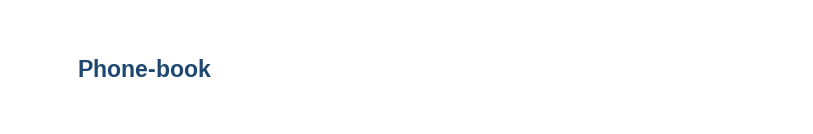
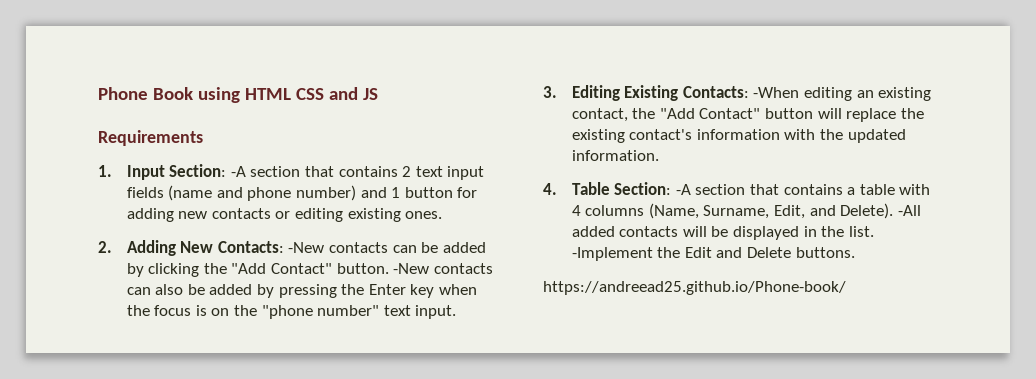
[78,59,211,77] Phone-book -> [98,87,378,103] [98,130,203,146] [98,164,485,180] [126,185,478,201] [126,208,443,222] [98,240,486,256] [126,263,493,277] [126,284,477,298] [126,305,457,319] [543,85,932,101] [571,108,924,122] [571,129,906,143] [571,150,659,161] [543,182,931,195] [571,203,921,219] [571,226,874,240] [571,247,855,261] [543,281,846,295] Phone Book using HTML CSS and JS // Requirements // 1. Input Section: -A section that contains 2 text input fields (name and phone number) and 1 button for adding new contacts or editing existing ones. // 2. Adding New Contacts: -New contacts can be added by clicking the "Add Contact" button. -New contacts can also be added by pressing the Enter key when the focus is on the "phone number" text input. // 3. Editing Existing Contacts: -When editing an existing contact, the "Add Contact" button will replace the existing contact's information with the updated information. // 4. Table Section: -A section that contains a table with 4 columns (Name, Surname, Edit, and Delete). -All added contacts will be displayed in the list. -Implement the Edit and Delete buttons. // https://andreead25.github.io/Phone-book/

